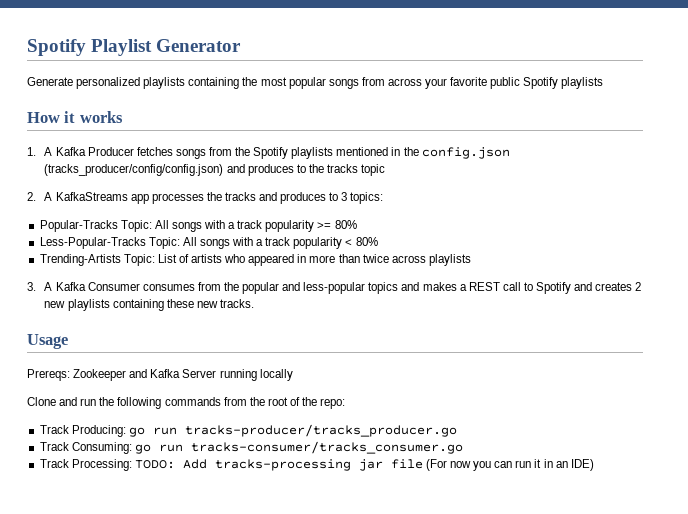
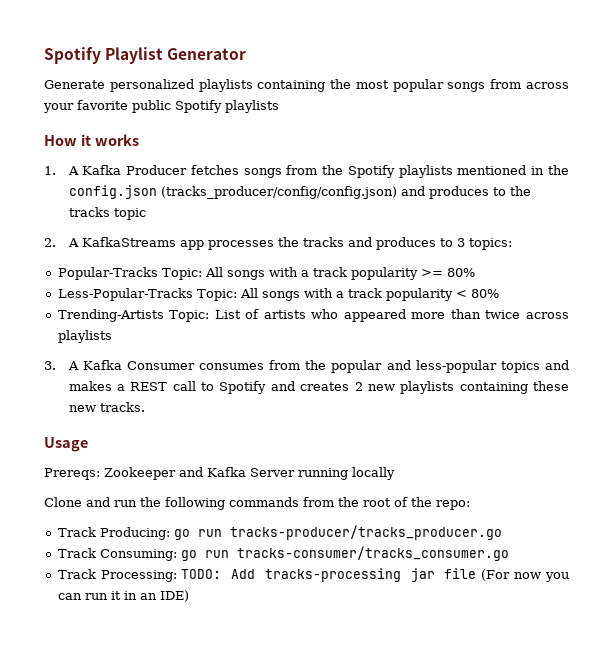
[297,254,307,263] in -> (406, 315) none

